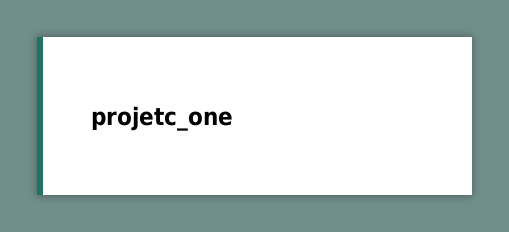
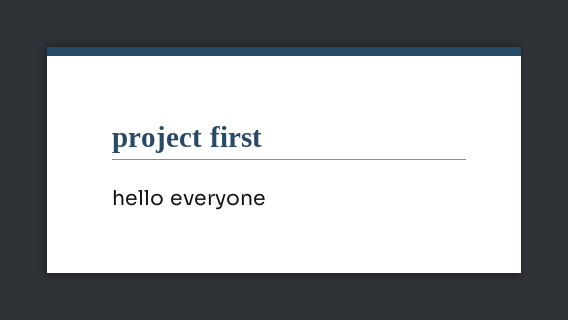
[91,106,233,131] projetc_one -> [112,126,262,153] [112,190,266,210] project first // hello everyone

